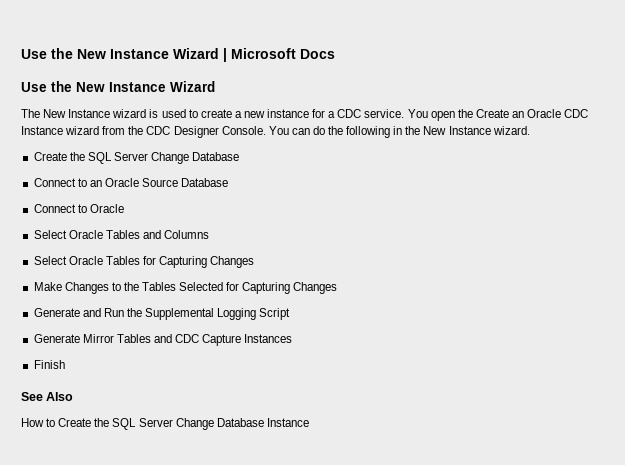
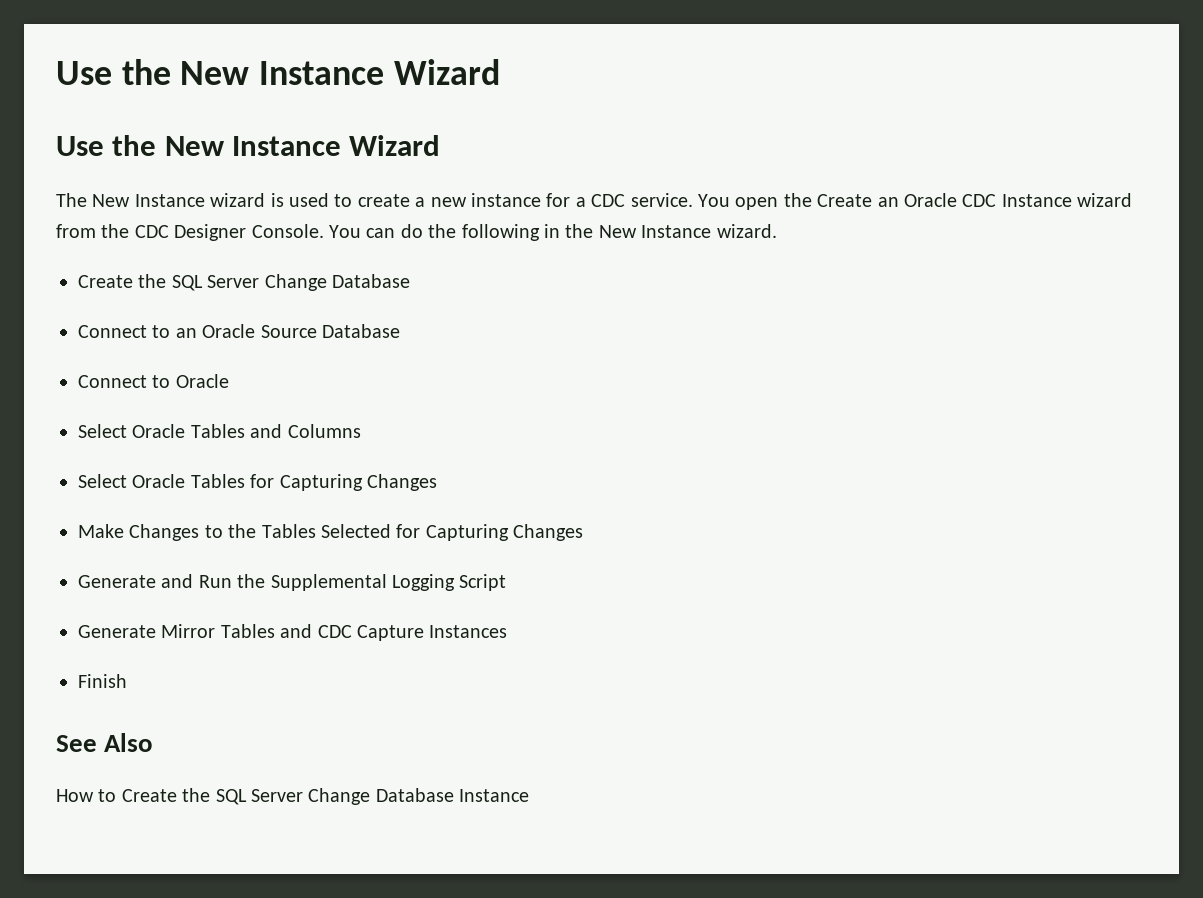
[21,48,335,62] Use the New Instance Wizard | Microsoft Docs -> [56,59,500,85] Use the New Instance Wizard

